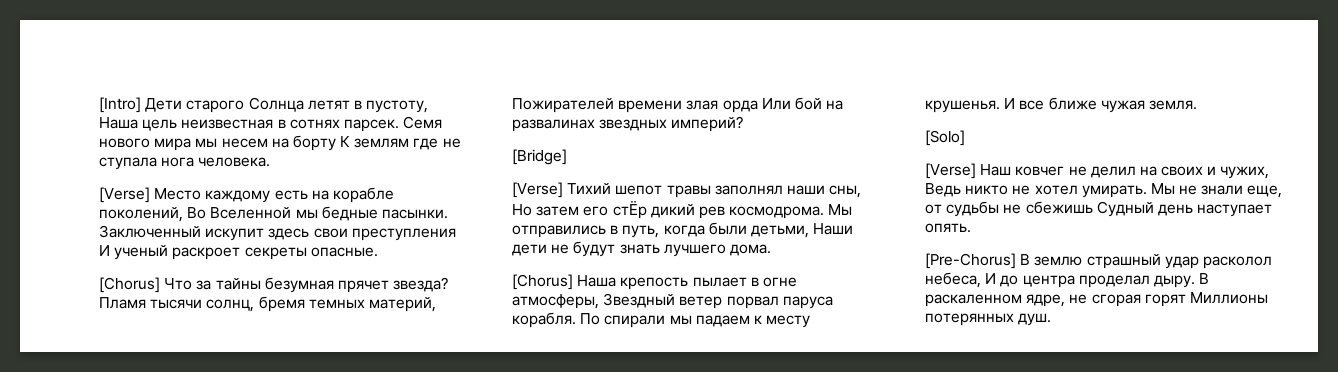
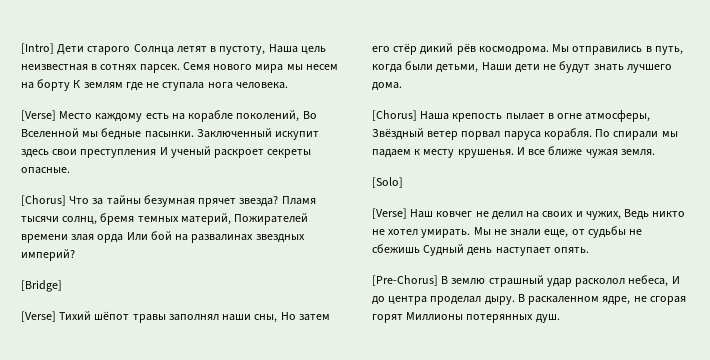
[615,185,663,195] шепот -> [94,311,130,320] шёпот
[612,200,725,219] стЁр дикий рев -> [393,43,476,55] стёр дикий рёв
[603,293,676,308] Звездный -> [372,128,424,140] Звёздный

